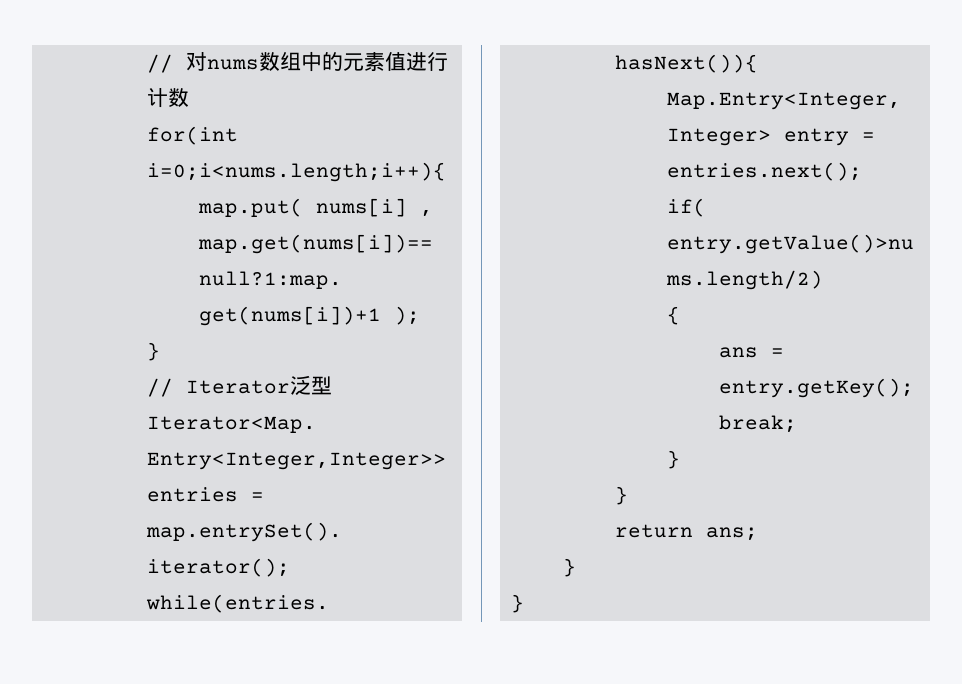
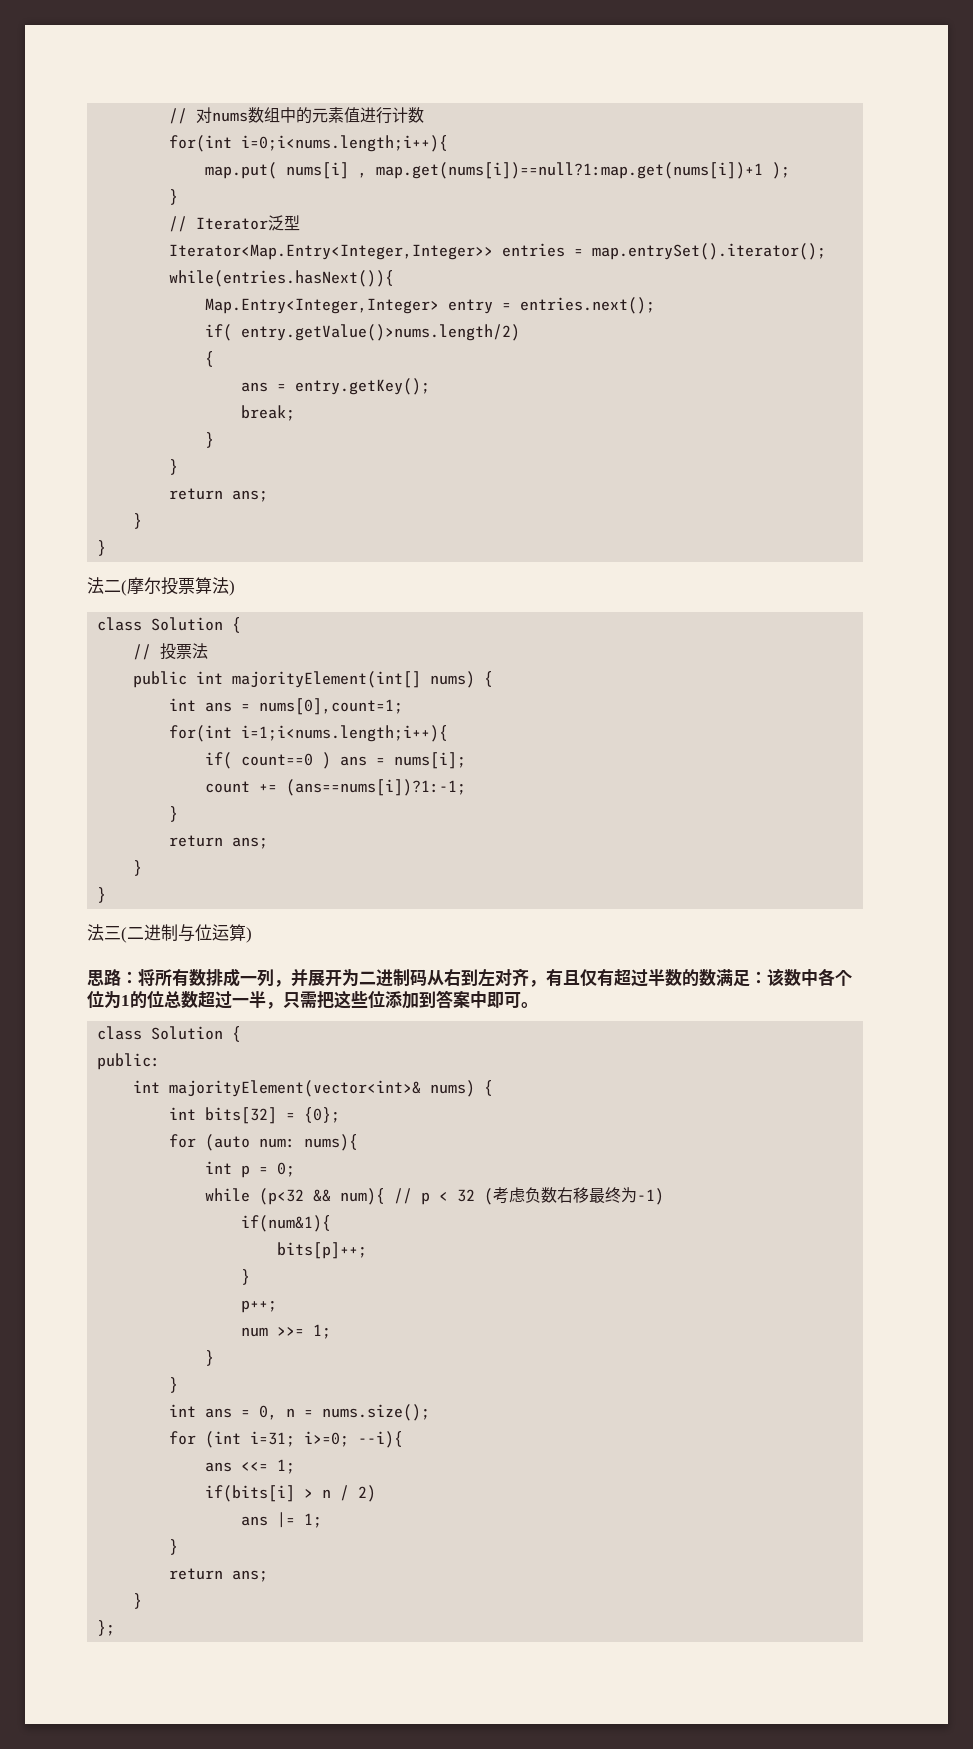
(524, 603) none -> [87,577,235,596] [97,617,242,633] [133,643,209,660] [133,671,494,688] [169,698,404,715] [169,725,449,742] [205,752,467,769] [205,779,467,796] [169,806,179,822] [169,835,269,849] [133,860,143,876] [97,887,107,903] [87,924,252,943] [87,968,852,987] [87,990,538,1009] [97,1026,242,1042] [97,1053,161,1070] [133,1080,494,1097] [169,1107,341,1124] [169,1134,359,1151] [205,1161,296,1178] [205,1187,665,1205] [241,1215,332,1232] [277,1242,368,1259] [241,1269,251,1285] [241,1300,278,1313] [241,1324,332,1339] [205,1350,215,1366] [169,1377,179,1393] [169,1404,431,1421] [169,1431,404,1448] [205,1459,296,1474] [205,1485,377,1502] [241,1512,323,1528] [169,1539,179,1555] [169,1568,269,1582] [133,1593,143,1609] [97,1620,116,1636] // 法二(摩尔投票算法) // class Solution { // // 投票法 // public int majorityElement(int[] nums) { // int ans = nums[0],count=1; // for(int i=1;i<nums.length;i++){ // if( count==0 ) ans = nums[i]; // count += (ans==nums[i])?1:-1; // } // return ans; // } // } // 法三(二进制与位运算) // 思路：将所有数排成一列，并展开为二进制码从右到左对齐，有且仅有超过半数的数满足：该数中各个位为1的位总数超过一半，只需把这些位添加到答案中即可。 // class Solution { // public: // int majorityElement(vector<int>& nums) { // int bits[32] = {0}; // for (auto num: nums){ // int p = 0; // while (p<32 && num){ // p < 32 (考虑负数右移最终为-1) // if(num&1){ // bits[p]++; // } // p++; // num >>= 1; // } // } // int ans = 0, n = nums.size(); // for (int i=31; i>=0; --i){ // ans <<= 1; // if(bits[i] > n / 2) // ans |= 1; // } // return ans; // } // };

